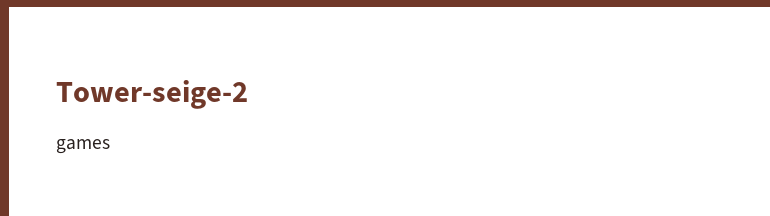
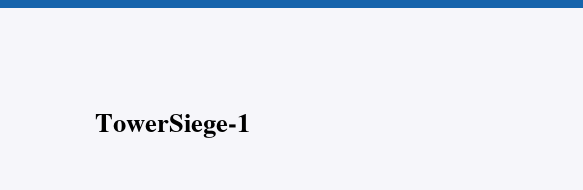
[56,80,248,109] [56,139,110,154] Tower-seige-2 // games -> [95,114,250,138] TowerSiege-1

